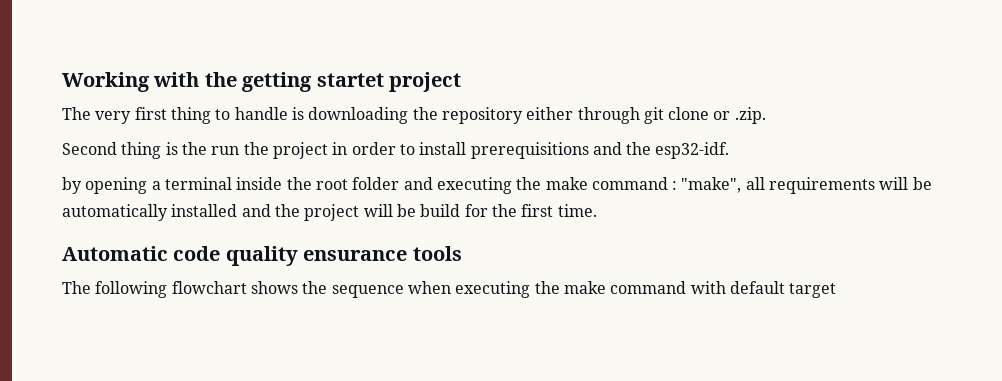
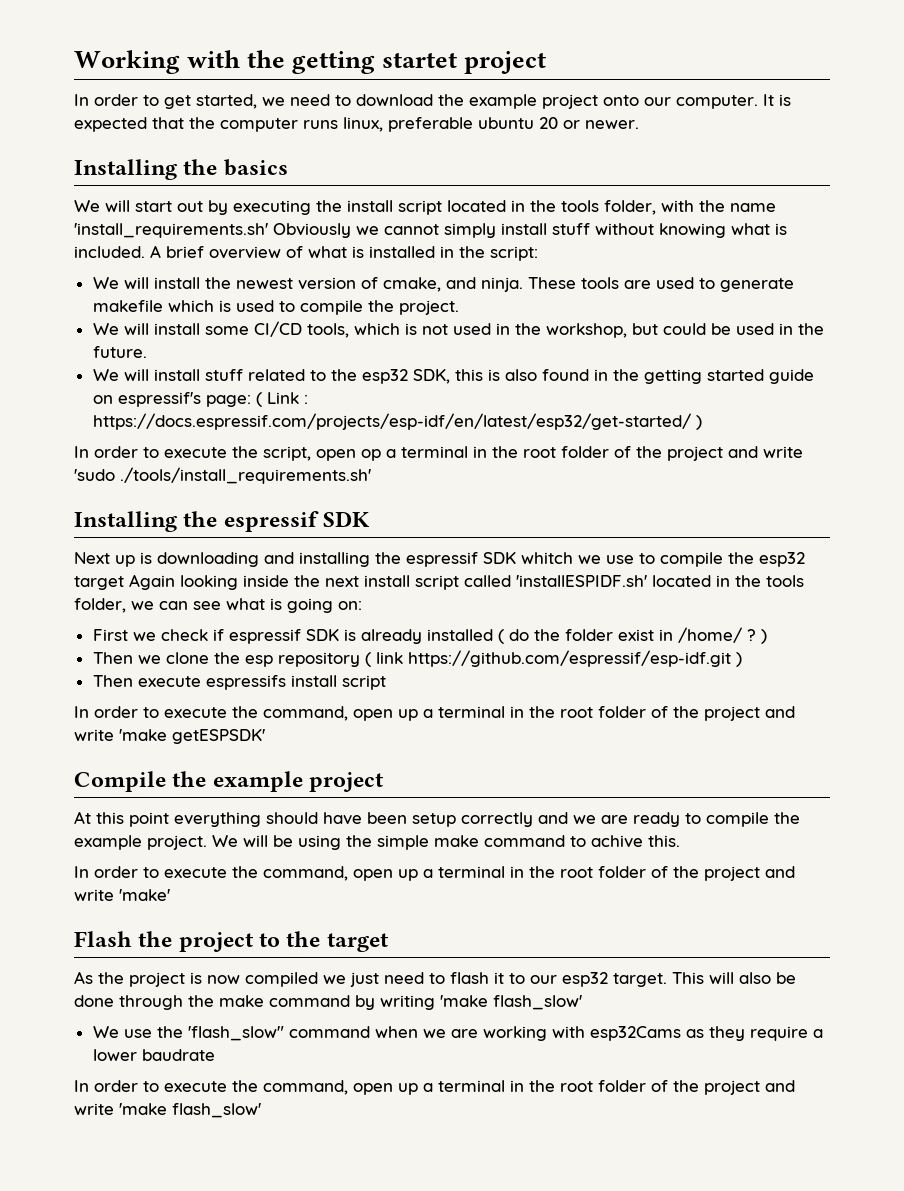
[62,107,766,124] [62,142,730,159] [62,177,932,194] [62,204,597,221] [62,246,462,266] [62,281,837,298] The very first thing to handle is downloading the repository either through git clone or .zip. // Second thing is the run the project in order to install prerequisitions and the esp32-idf. // by opening a terminal inside the root folder and executing the make command : "make", all requirements will be automatically installed and the project will be build for the first time. // Automatic code quality ensurance tools // The following flowchart shows the sequence when executing the make command with default target -> [74,94,791,109] [74,117,639,132] [74,159,288,180] [74,200,776,215] [74,223,787,238] [74,245,538,261] [92,277,794,292] [92,300,459,315] [92,321,824,338] [92,346,147,358] [92,369,814,384] [92,392,308,407] [92,413,702,430] [74,446,803,461] [74,467,371,484] [74,511,371,532] [74,552,805,567] [74,574,804,590] [74,598,362,613] [92,627,767,644] [92,650,742,667] [92,675,386,690] [74,706,795,721] [74,729,265,744] [74,771,385,792] [74,811,800,827] [74,835,680,850] [74,866,795,881] [74,889,170,901] [74,931,389,952] [74,971,796,987] [74,995,582,1010] [92,1026,823,1041] [92,1049,215,1061] [74,1080,795,1095] [74,1103,261,1118] In order to get started, we need to download the example project onto our computer. It is expected that the computer runs linux, preferable ubuntu 20 or newer. // Installing the basics // We will start out by executing the install script located in the tools folder, with the name 'install_requirements.sh' Obviously we cannot simply install stuff without knowing what is included. A brief overview of what is installed in the script: // We will install the newest version of cmake, and ninja. These tools are used to generate makefile which is used to compile the project. // We will install some CI/CD tools, which is not used in the workshop, but could be used in the future. // We will install stuff related to the esp32 SDK, this is also found in the getting started guide on espressif's page: ( Link : https://docs.espressif.com/projects/esp-idf/en/latest/esp32/get-started/ ) // In order to execute the script, open op a terminal in the root folder of the project and write 'sudo ./tools/install_requirements.sh' // Installing the espressif SDK // Next up is downloading and installing the espressif SDK whitch we use to compile the esp32 target Again looking inside the next install script called 'installESPIDF.sh' located in the tools folder, we can see what is going on: // First we check if espressif SDK is already installed ( do the folder exist in /home/ ? ) // Then we clone the esp repository ( link https://github.com/espressif/esp-idf.git ) // Then execute espressifs install script // In order to execute the command, open up a terminal in the root folder of the project and write 'make getESPSDK' // Compile the example project // At this point everything should have been setup correctly and we are ready to compile the example project. We will be using the simple make command to achive this. // In order to execute the command, open up a terminal in the root folder of the project and write 'make' // Flash the project to the target // As the project is now compiled we just need to flash it to our esp32 target. This will also be done through the make command by writing 'make flash_slow' // We use the 'flash_slow" command when we are working with esp32Cams as they require a lower baudrate // In order to execute the command, open up a terminal in the root folder of the project and write 'make flash_slow'

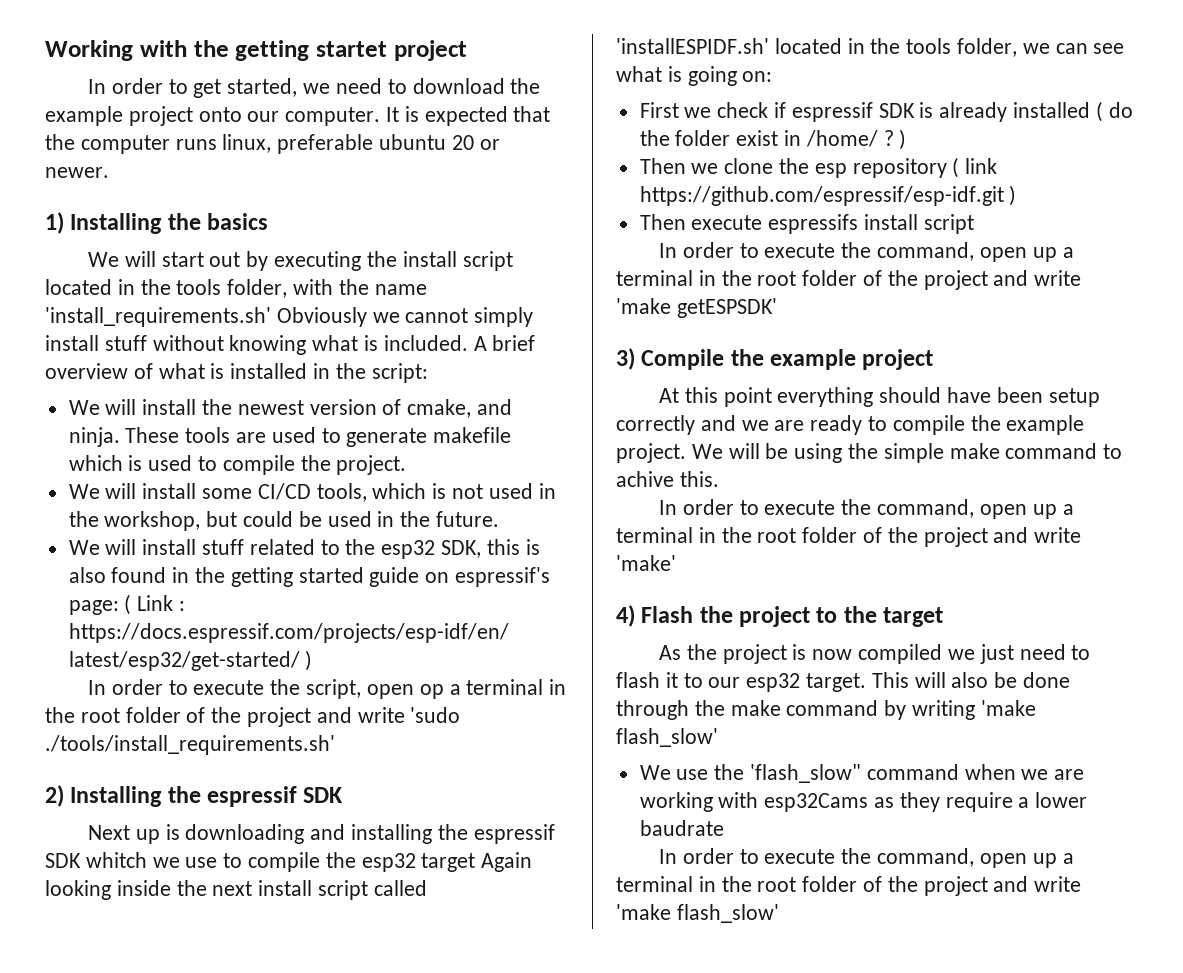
(639, 124) none -> [45,212,64,234] 1)
(371, 475) none -> [45,785,64,807] 2)
(265, 736) none -> [616,348,635,370] 3)
(170, 895) none -> [616,605,635,627] 4)

